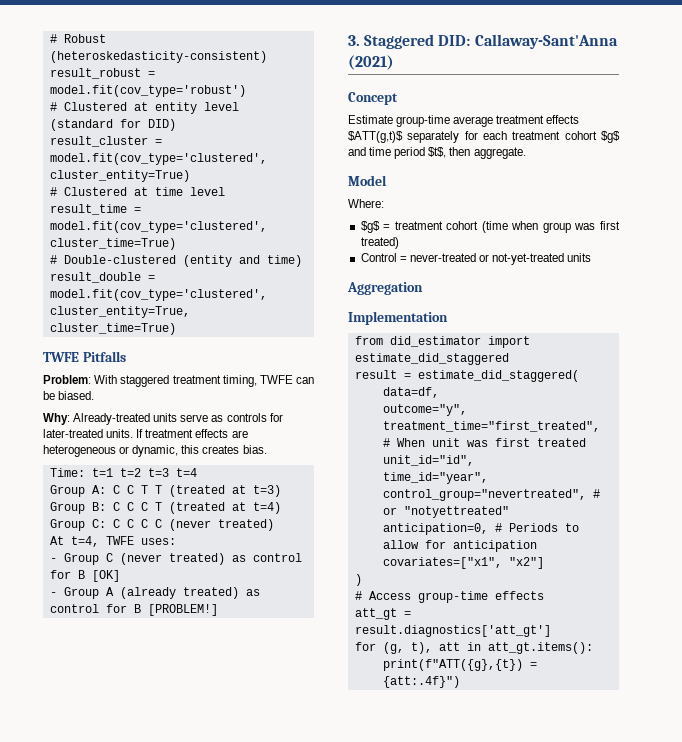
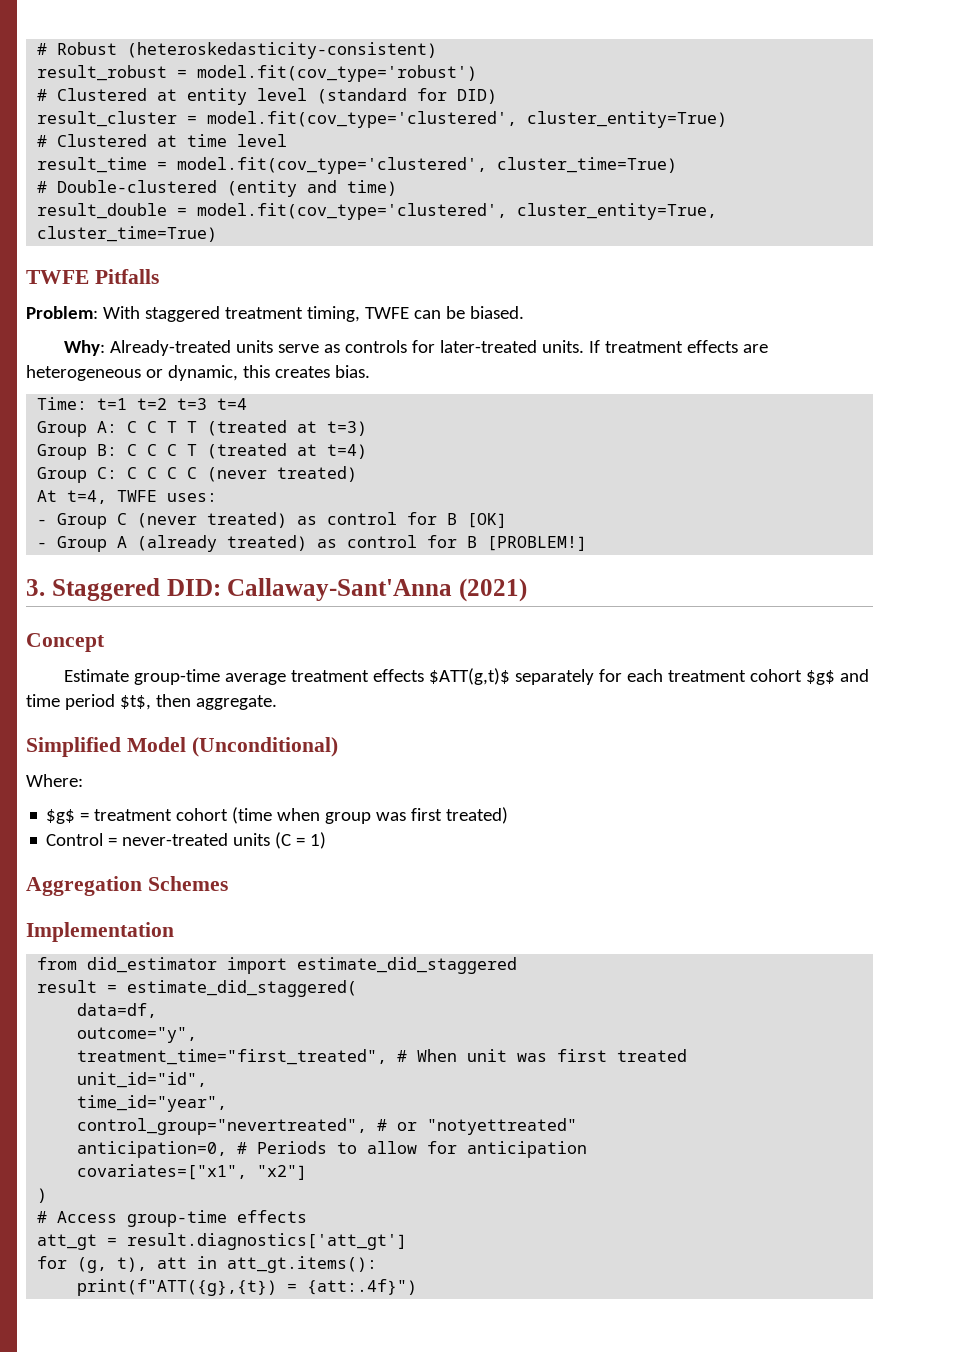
(526, 153) none -> [26,737,121,757] Simplified
(387, 180) none -> [191,737,338,757] (Unconditional)
[478,253,592,265] or not-yet-treated units -> [233,832,327,849] units (C = 1)
(423, 288) none -> [147,876,228,891] Schemes

